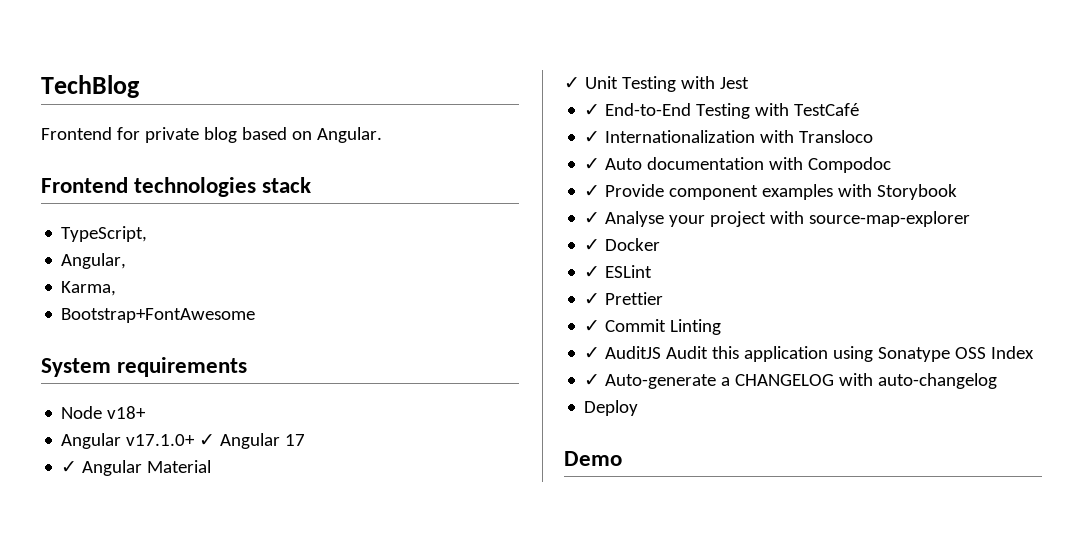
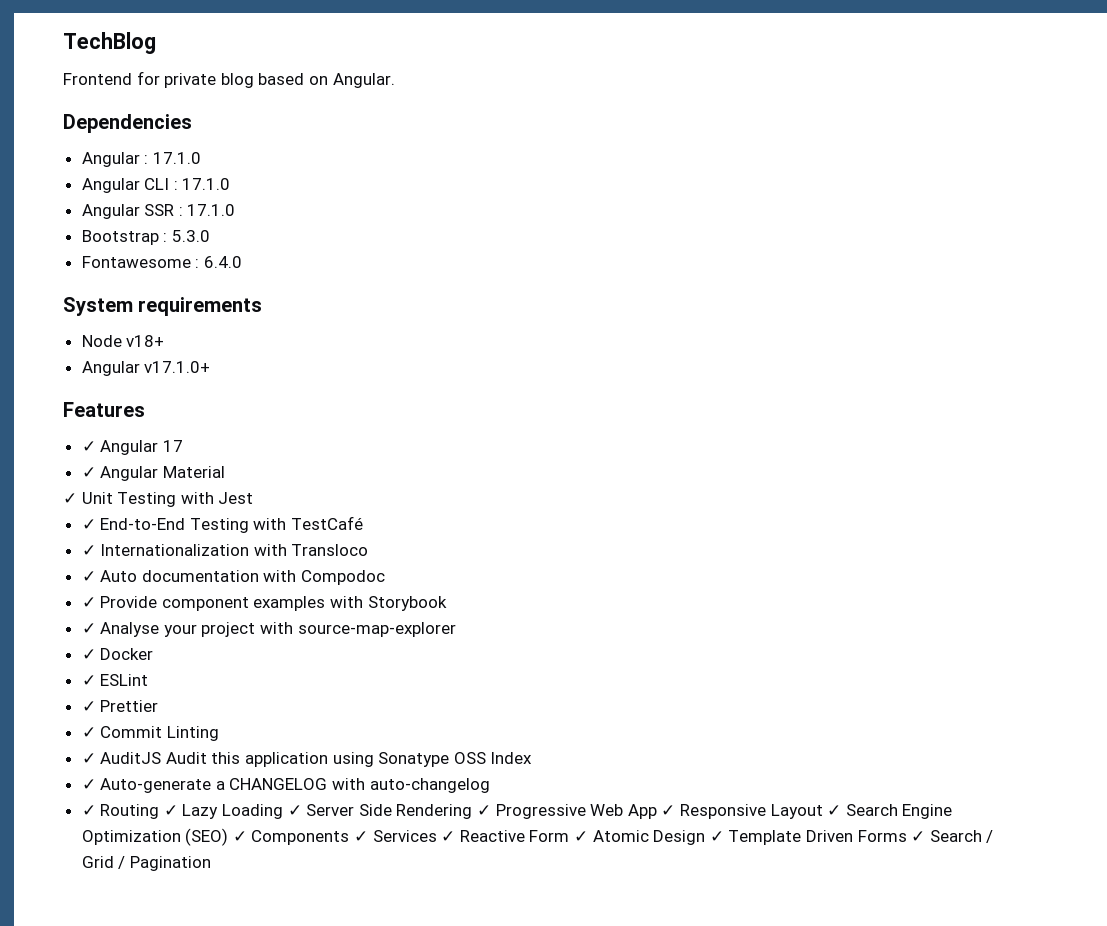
[41,177,312,197] [61,226,148,242] [61,253,127,269] [61,281,117,296] [61,308,256,323] Frontend technologies stack // TypeScript, // Angular, // Karma, // Bootstrap+FontAwesome -> [63,114,192,133] [81,152,201,167] [81,178,231,193] [81,204,236,219] [81,230,210,245] [81,256,242,268] Dependencies // Angular : 17.1.0 // Angular CLI : 17.1.0 // Angular SSR : 17.1.0 // Bootstrap : 5.3.0 // Fontawesome : 6.4.0
(196, 440) none -> [63,402,145,417] // Features //
[584,400,639,416] [564,451,622,466] Deploy // Demo -> [81,804,953,819] [81,828,994,846] [81,856,211,871] ✓ Routing ✓ Lazy Loading ✓ Server Side Rendering ✓ Progressive Web App ✓ Responsive Layout ✓ Search Engine Optimization (SEO) ✓ Components ✓ Services ✓ Reactive Form ✓ Atomic Design ✓ Template Driven Forms ✓ Search / Grid / Pagination

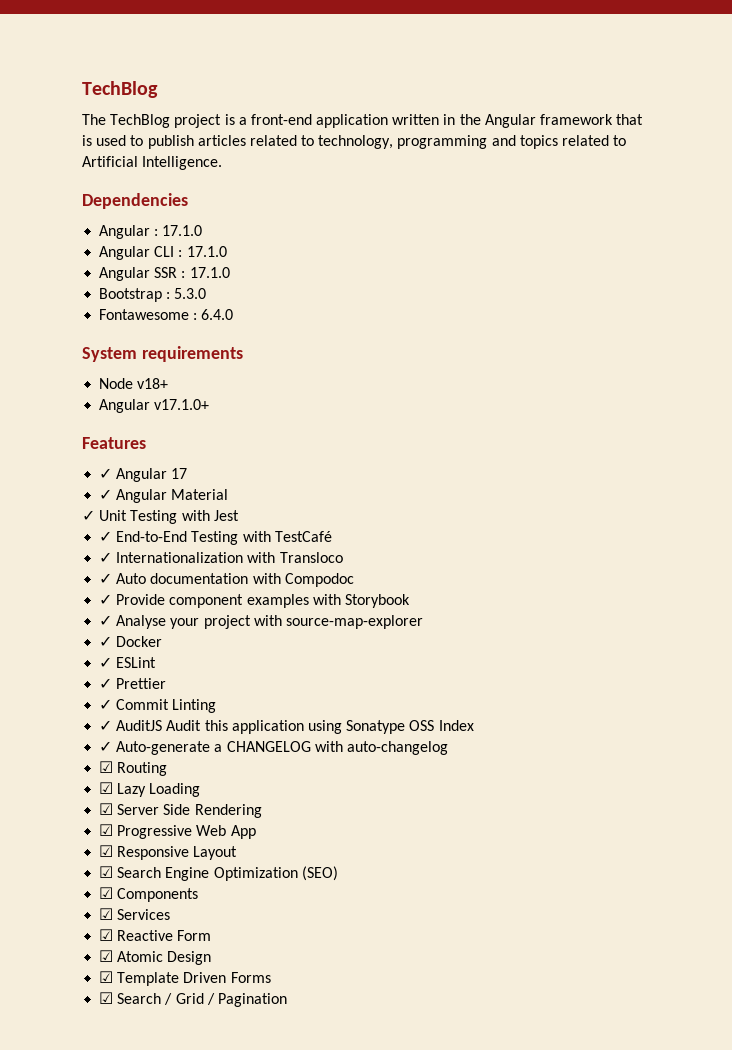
[63,71,395,88] Frontend for private blog based on Angular. -> [82,114,644,128] [82,135,627,149] [82,156,223,170] The TechBlog project is a front-end application written in the Angular framework that is used to publish articles related to technology, programming and topics related to Artificial Intelligence.
[81,805,96,816] ✓ -> [99,761,114,773] ☑
[163,805,178,816] ✓ -> [99,782,114,794] // ☑
[287,805,302,816] ✓ -> [99,803,114,815] // ☑
[477,805,492,816] ✓ -> [99,824,114,836] // ☑
[661,805,676,816] ✓ -> [99,845,114,857] // ☑
[827,805,842,816] ✓ -> [99,866,114,878] // ☑
[232,831,247,842] ✓ -> [99,887,114,899] // ☑
[354,831,369,842] ✓ -> [99,908,114,920] // ☑
[441,831,456,842] ✓ -> [99,929,114,941] // ☑
[574,831,589,842] ✓ -> [99,950,114,962] // ☑
[709,831,724,842] ✓ -> [99,971,114,983] // ☑
[911,831,926,842] ✓ -> [99,992,114,1004] // ☑

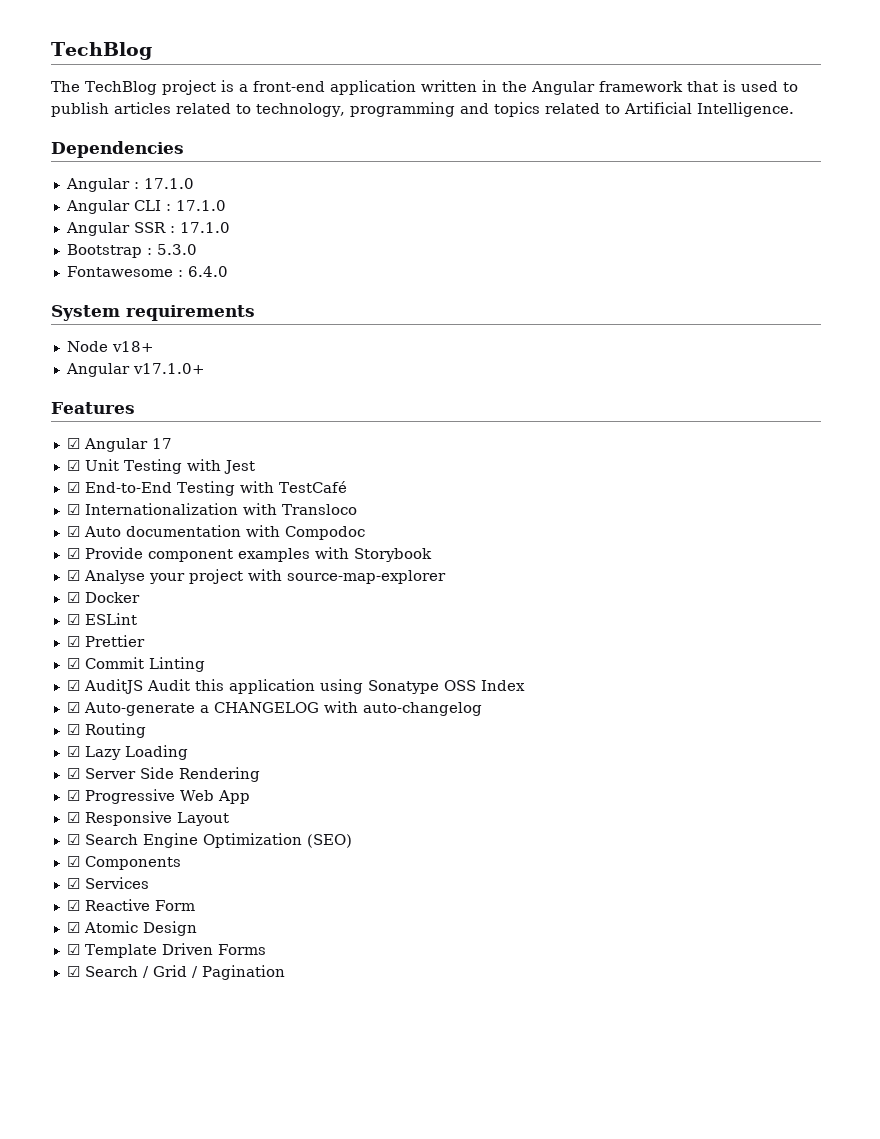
[99,468,113,479] ✓ -> [66,438,80,449] ☑
[99,489,229,503] [82,510,95,521] ✓ Angular Material // ✓ -> [66,460,80,471] ☑
[99,531,113,542] ✓ -> [66,482,80,493] ☑
[99,552,113,563] ✓ -> [66,504,80,515] ☑
[99,573,113,584] ✓ -> [66,526,80,537] ☑
[99,594,113,605] ✓ -> [66,548,80,559] ☑
[99,615,113,626] ✓ -> [66,570,80,581] ☑
[99,636,113,647] ✓ -> [66,592,80,603] ☑
[99,657,113,668] ✓ -> [66,614,80,625] ☑
[99,678,113,689] ✓ -> [66,636,80,647] ☑
[99,699,113,710] ✓ -> [66,658,80,669] ☑
[99,720,113,731] ✓ -> [66,680,80,691] ☑
[99,741,113,752] ✓ -> [66,702,80,713] ☑

